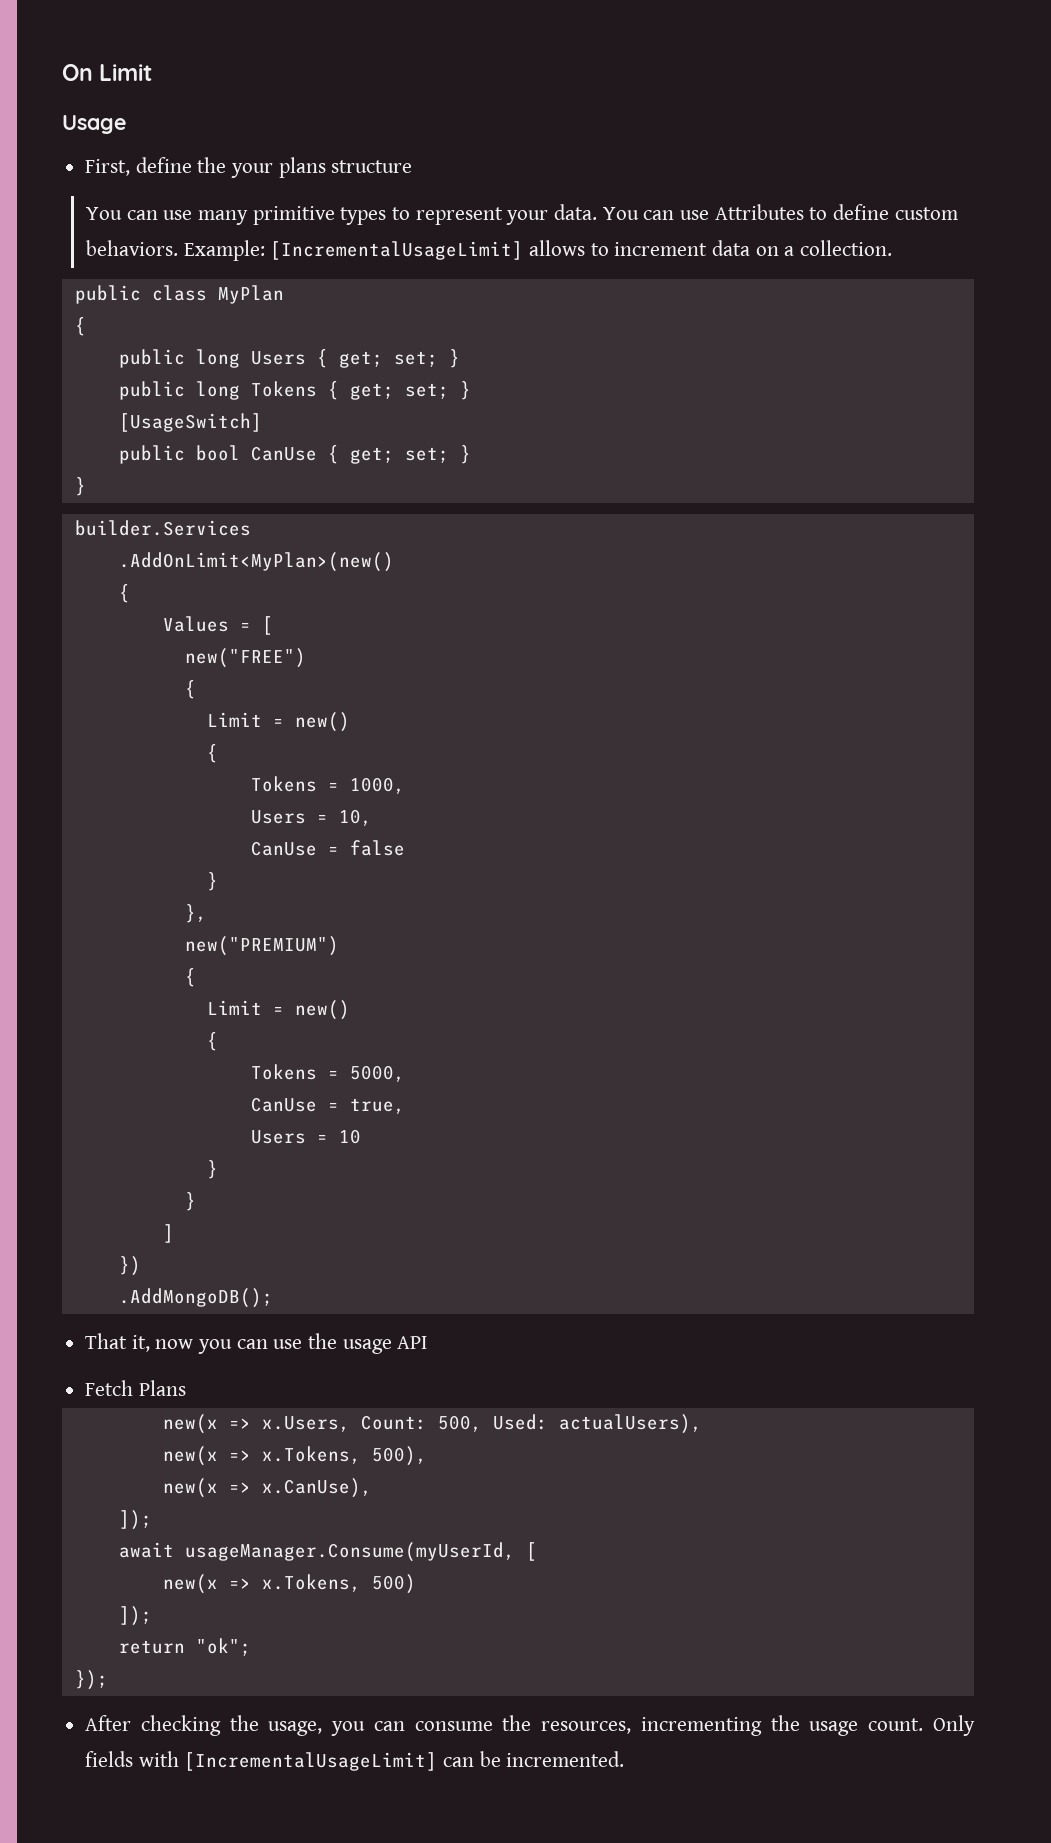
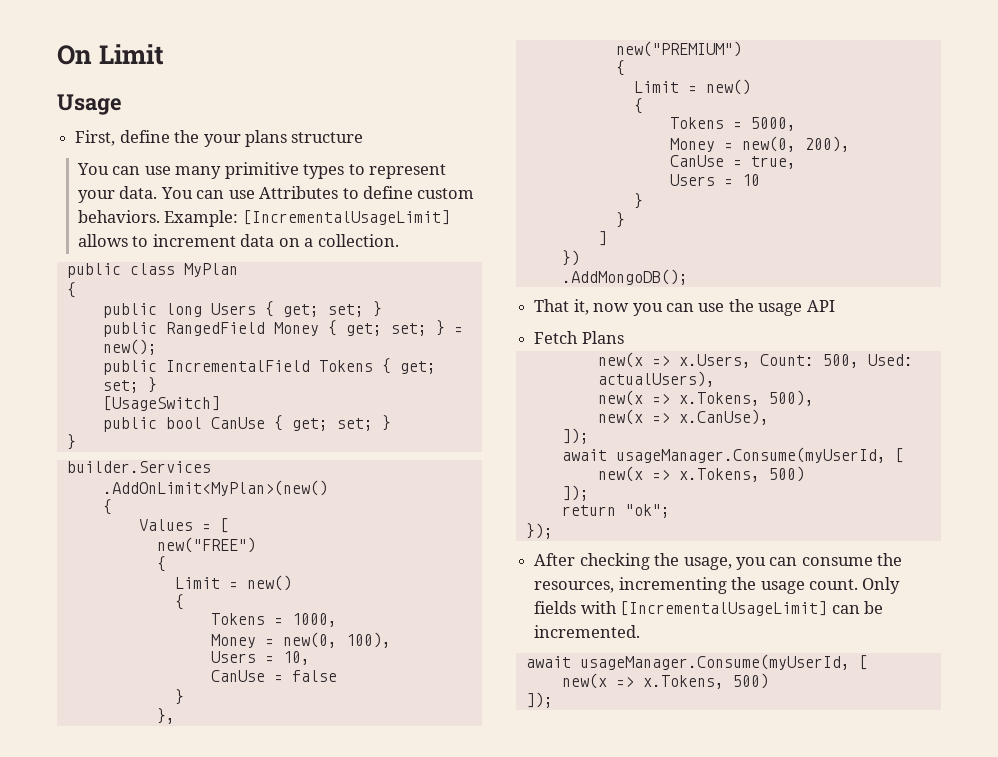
[195,381,240,400] long -> [165,320,463,336] [102,339,157,355] [102,360,310,375] RangedField Money { get; set; } = new(); // public IncrementalField
(405, 785) none -> [210,632,391,648] // Money = new(0, 100),
(405, 1073) none -> [669,136,850,152] // Money = new(0, 200),
(625, 1759) none -> [525,654,868,670] [561,673,769,689] [525,692,553,708] // await usageManager.Consume(myUserId, [ // new(x => x.Tokens, 500) // ]);

